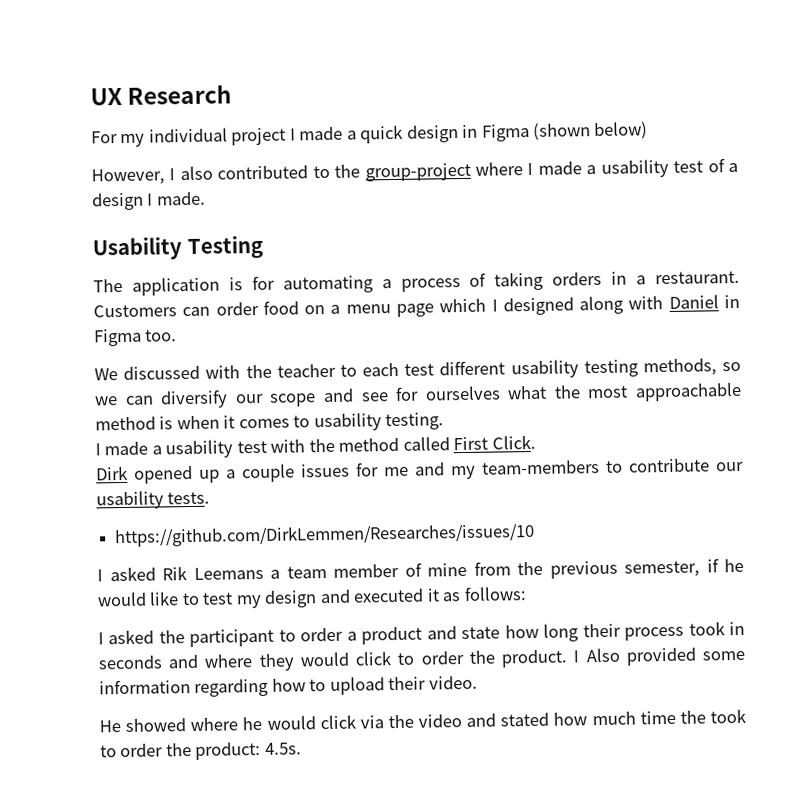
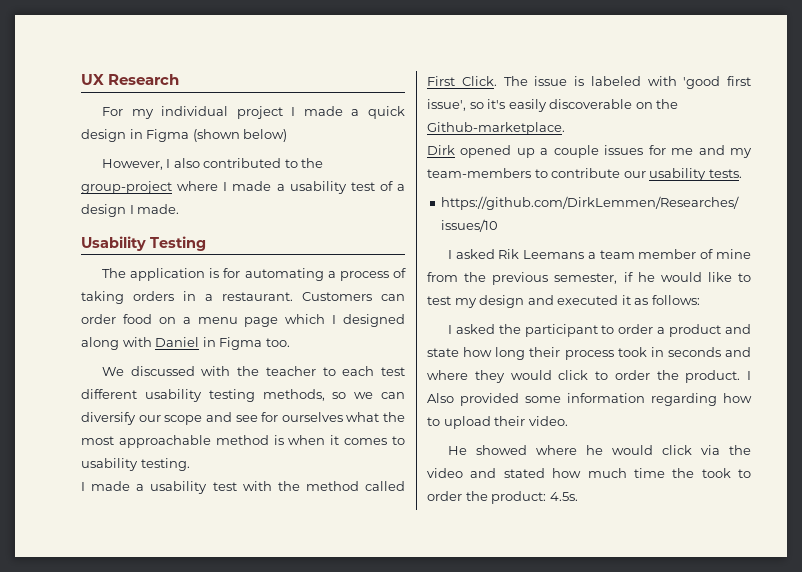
(536, 442) none -> [503,76,751,89] [427,99,679,112] [427,122,565,135] The issue is labeled with 'good first issue', so it's easily discoverable on the Github-marketplace.

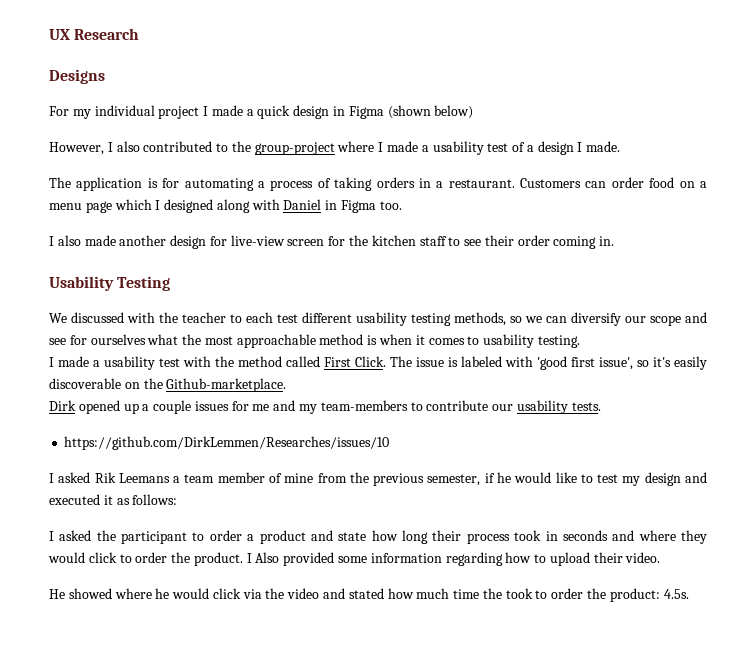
(180, 79) none -> [49,69,105,84] // Designs
[81,236,206,251] // Usability Testing -> (621, 146) none
(290, 342) none -> [49,235,615,249] [49,276,171,291] // I also made another design for live-view screen for the kitchen staff to see their order coming in. // Usability Testing

